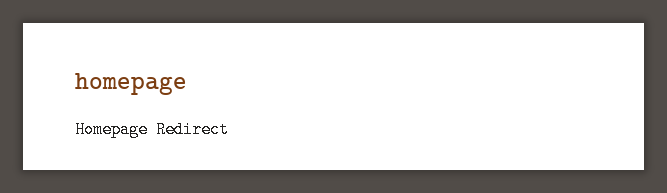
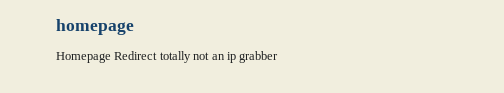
(229, 129) none -> [159,51,279,63] totally not an ip grabber

